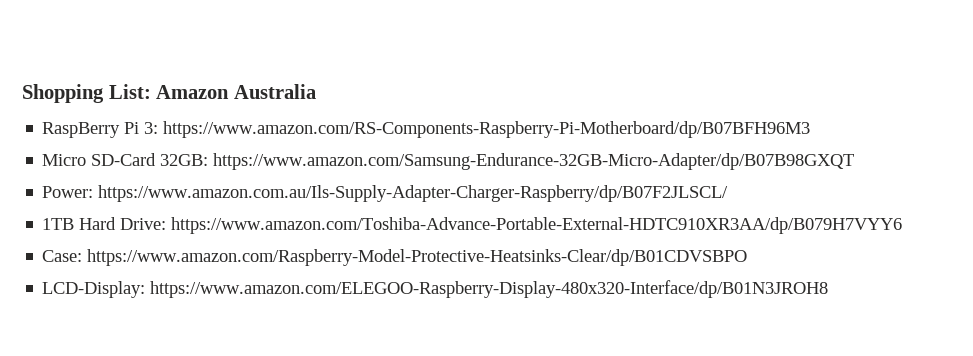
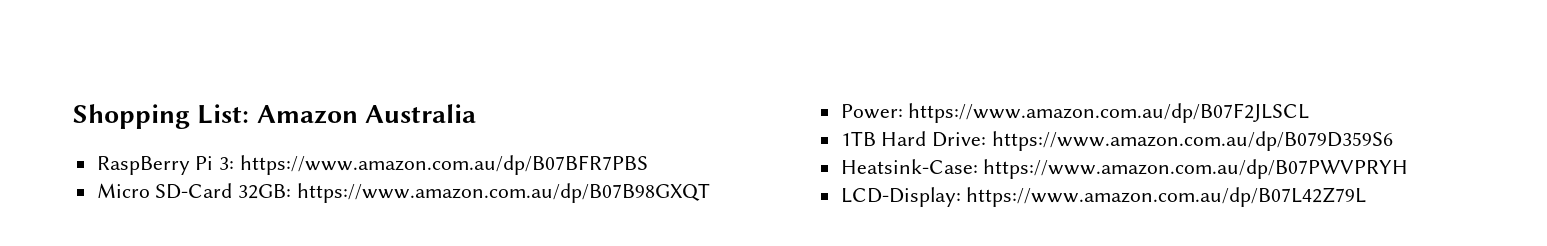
[163,121,811,138] https://www.amazon.com/RS-Components-Raspberry-Pi-Motherboard/dp/B07BFH96M3 -> [240,155,649,175] https://www.amazon.com.au/dp/B07BFR7PBS
[213,153,855,170] https://www.amazon.com/Samsung-Endurance-32GB-Micro-Adapter/dp/B07B98GXQT -> [297,183,711,203] https://www.amazon.com.au/dp/B07B98GXQT
[98,185,729,202] https://www.amazon.com.au/Ils-Supply-Adapter-Charger-Raspberry/dp/B07F2JLSCL/ -> [908,103,1310,123] https://www.amazon.com.au/dp/B07F2JLSCL
[171,217,903,234] [42,249,748,266] https://www.amazon.com/Toshiba-Advance-Portable-External-HDTC910XR3AA/dp/B079H7VYY6 // Case: https://www.amazon.com/Raspberry-Model-Protective-Heatsinks-Clear/dp/B01CDVSBPO -> [992,131,1394,151] [840,159,1409,179] https://www.amazon.com.au/dp/B079D359S6 // Heatsink-Case: https://www.amazon.com.au/dp/B07PWVPRYH
[150,280,829,298] https://www.amazon.com/ELEGOO-Raspberry-Display-480x320-Interface/dp/B01N3JROH8 -> [966,187,1367,207] https://www.amazon.com.au/dp/B07L42Z79L

